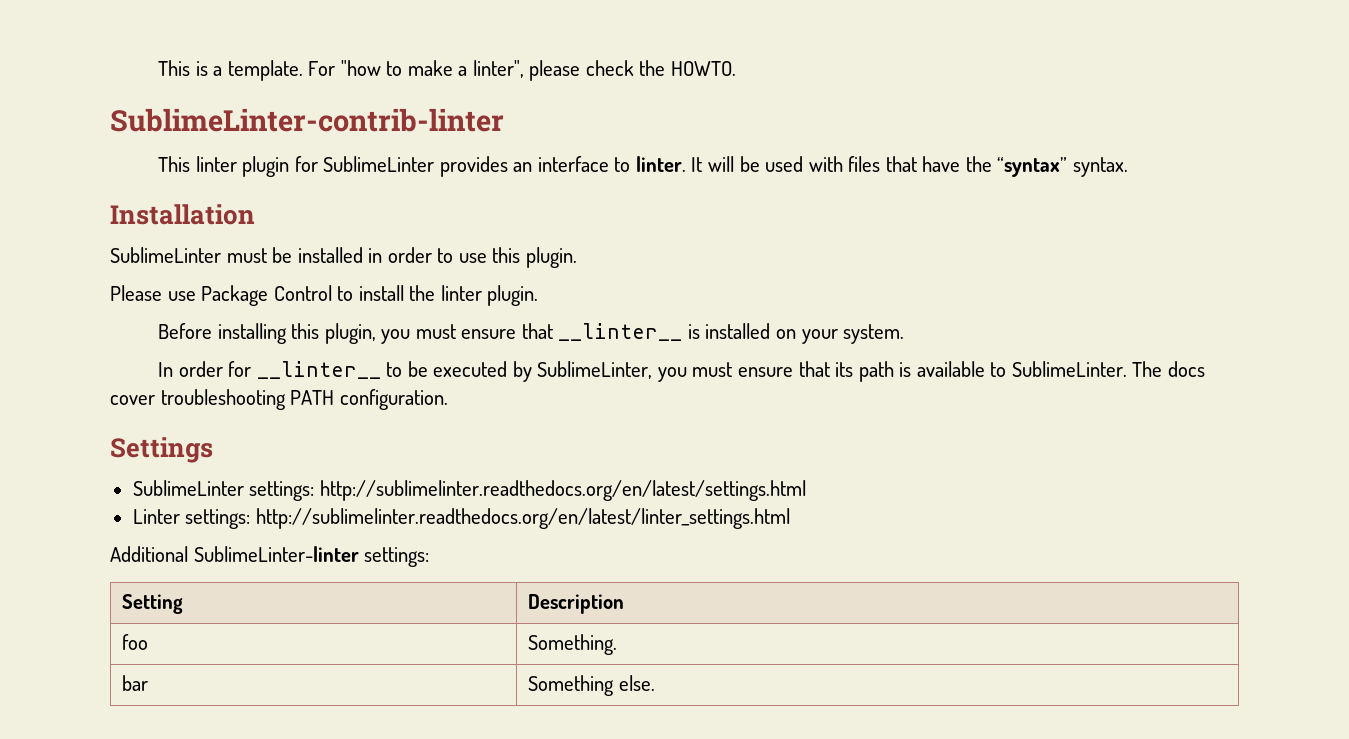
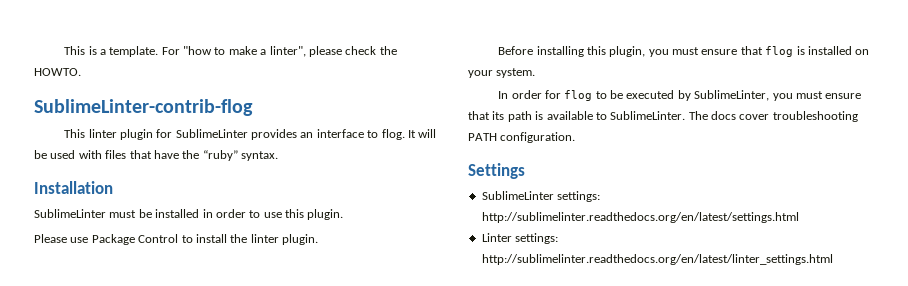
[110,108,504,132] SublimeLinter-contrib-linter -> [34,99,253,116] SublimeLinter-contrib-flog
[635,156,686,172] linter. -> [381,129,405,140] flog.
[997,157,1068,177] “syntax” -> [202,150,238,161] “ruby”
[558,323,683,341] __linter__ -> [765,46,794,57] flog
[256,361,381,379] __linter__ -> [564,90,593,101] flog
[110,546,430,567] [122,594,184,614] [528,594,625,614] [122,634,149,650] [528,634,618,655] [122,675,149,691] [528,675,655,696] // Additional SublimeLinter-linter settings: // Setting | Description // foo | Something. // bar | Something else. -> (833, 259) none

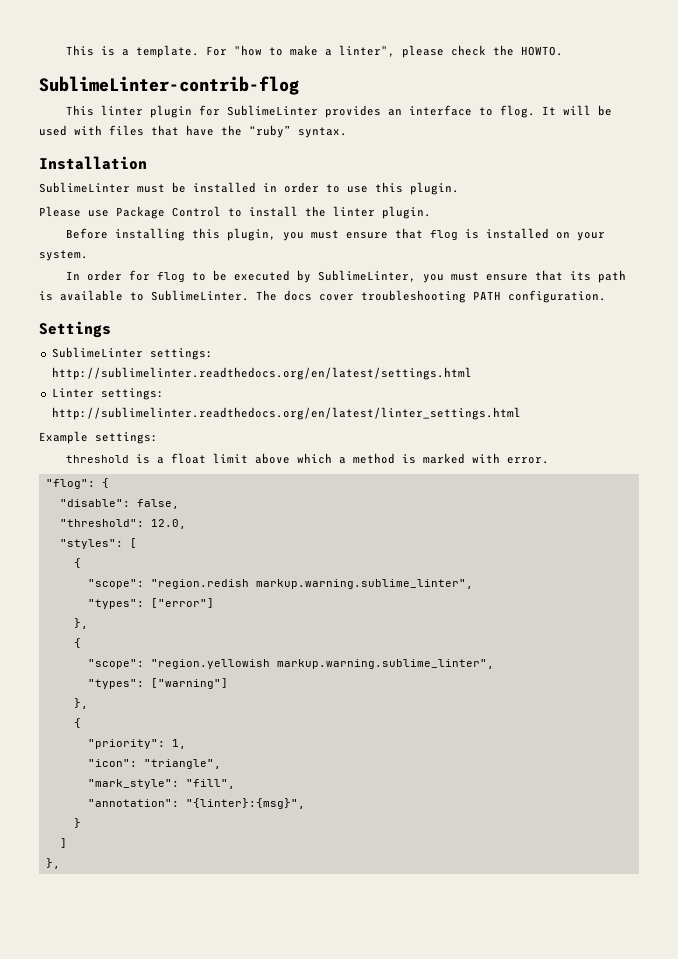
(833, 259) none -> [39,431,158,444] [65,453,549,464] [45,478,109,489] [59,499,179,509] [59,519,186,529] [59,538,137,549] [73,558,81,568] [87,579,473,589] [87,598,214,609] [73,618,88,629] [73,638,81,648] [87,659,494,669] [87,678,228,689] [73,698,88,709] [73,718,81,728] [87,739,186,749] [87,759,221,769] [87,779,235,789] [87,798,305,809] [73,818,81,828] [59,838,67,848] [45,858,60,869] // Example settings: // threshold is a float limit above which a method is marked with error. // "flog": { // "disable": false, // "threshold": 12.0, // "styles": [ // { // "scope": "region.redish markup.warning.sublime_linter", // "types": ["error"] // }, // { // "scope": "region.yellowish markup.warning.sublime_linter", // "types": ["warning"] // }, // { // "priority": 1, // "icon": "triangle", // "mark_style": "fill", // "annotation": "{linter}:{msg}", // } // ] // },

